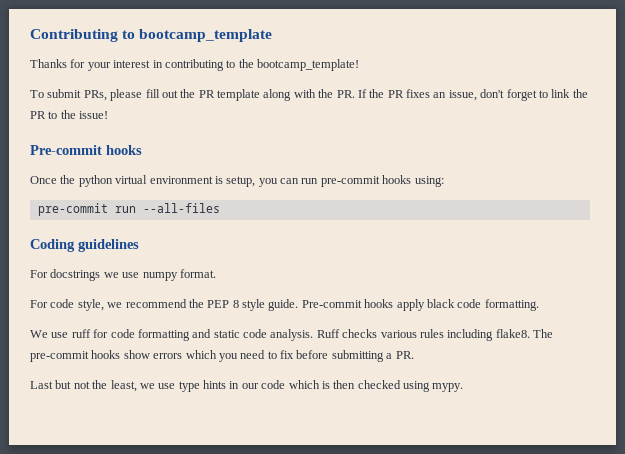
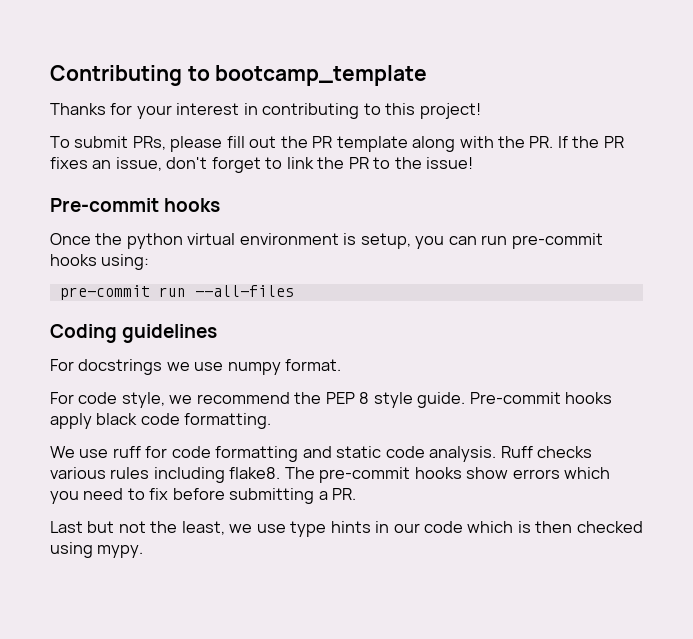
[238,59,359,71] the bootcamp_template! -> [385,103,481,119] this project!

